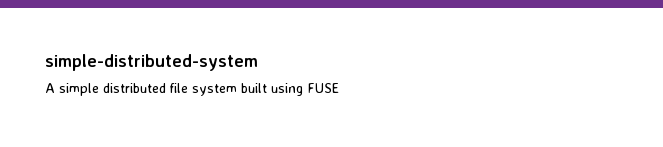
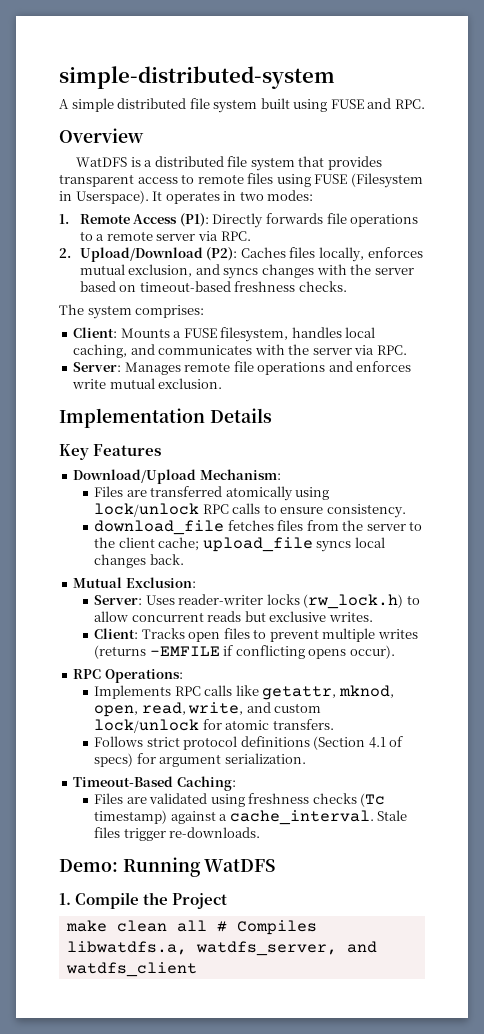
(339, 88) none -> [367,98,425,109] [59,128,144,143] [76,156,382,171] [59,173,423,188] [59,190,314,204] [59,213,419,228] [79,231,251,241] [59,247,423,262] [79,264,414,279] [79,281,347,292] [59,304,205,319] [73,327,376,342] [73,344,407,358] [73,361,412,375] [72,378,223,389] [59,408,272,428] [59,444,162,460] [73,469,281,484] [94,486,330,501] [94,503,406,518] [94,520,423,535] [94,537,385,552] [94,554,184,568] [73,577,196,588] [94,594,420,609] [94,611,373,622] [94,628,418,642] [94,645,395,659] [73,669,183,683] [94,685,394,700] [94,702,322,717] [94,719,334,733] [94,736,404,750] [94,753,306,767] [73,776,236,791] [94,793,386,807] [94,810,408,825] [94,827,261,841] [59,857,276,877] [59,892,228,909] [65,920,317,935] [66,941,377,956] [65,962,197,977] and RPC. // Overview // WatDFS is a distributed file system that provides transparent access to remote files using FUSE (Filesystem in Userspace). It operates in two modes: // 1. Remote Access (P1): Directly forwards file operations to a remote server via RPC. // 2. Upload/Download (P2): Caches files locally, enforces mutual exclusion, and syncs changes with the server based on timeout-based freshness checks. // The system comprises: // Client: Mounts a FUSE filesystem, handles local caching, and communicates with the server via RPC. // Server: Manages remote file operations and enforces write mutual exclusion. // Implementation Details // Key Features // Download/Upload Mechanism: // Files are transferred atomically using lock/unlock RPC calls to ensure consistency. // download_file fetches files from the server to the client cache; upload_file syncs local changes back. // Mutual Exclusion: // Server: Uses reader-writer locks (rw_lock.h) to allow concurrent reads but exclusive writes. // Client: Tracks open files to prevent multiple writes (returns -EMFILE if conflicting opens occur). // RPC Operations: // Implements RPC calls like getattr, mknod, open, read, write, and custom lock/unlock for atomic transfers. // Follows strict protocol definitions (Section 4.1 of specs) for argument serialization. // Timeout-Based Caching: // Files are validated using freshness checks (Tc timestamp) against a cache_interval. Stale files trigger re-downloads. // Demo: Running WatDFS // 1. Compile the Project // make clean all # Compiles libwatdfs.a, watdfs_server, and watdfs_client

